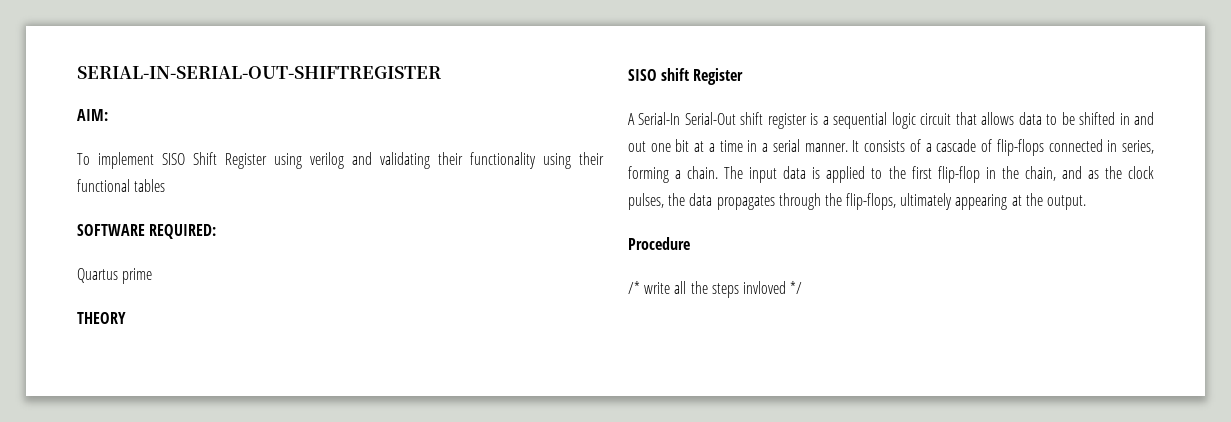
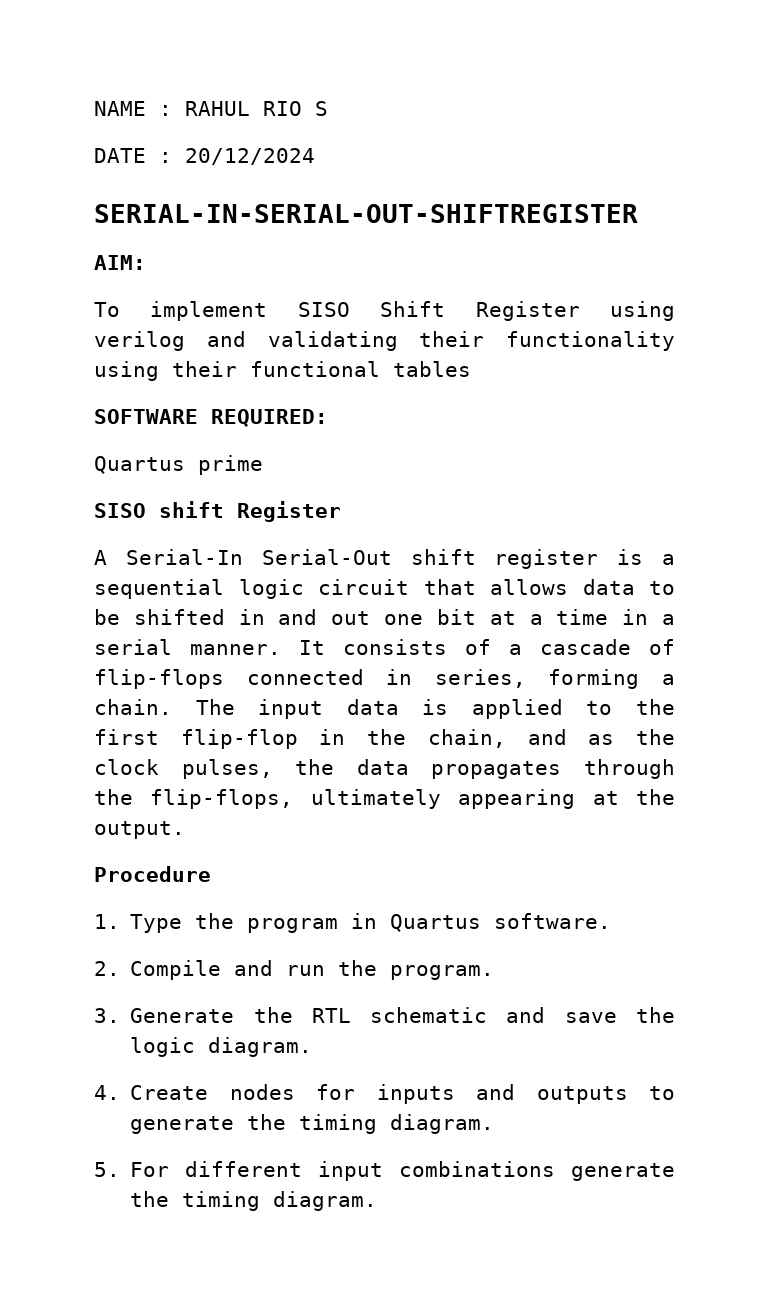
(77, 72) none -> [94,101,328,116] [94,148,315,165] NAME : RAHUL RIO S // DATE : 20/12/2024 //
[77,312,126,324] // THEORY -> (263, 465) none
[628,281,803,298] /* write all the steps invloved */ -> [94,913,612,933] [94,960,495,980] [94,1007,675,1023] [130,1037,313,1057] [94,1084,675,1104] [130,1114,495,1134] [94,1161,675,1181] [130,1191,378,1211] 1. Type the program in Quartus software. // 2. Compile and run the program. // 3. Generate the RTL schematic and save the logic diagram. // 4. Create nodes for inputs and outputs to generate the timing diagram. // 5. For different input combinations generate the timing diagram.

